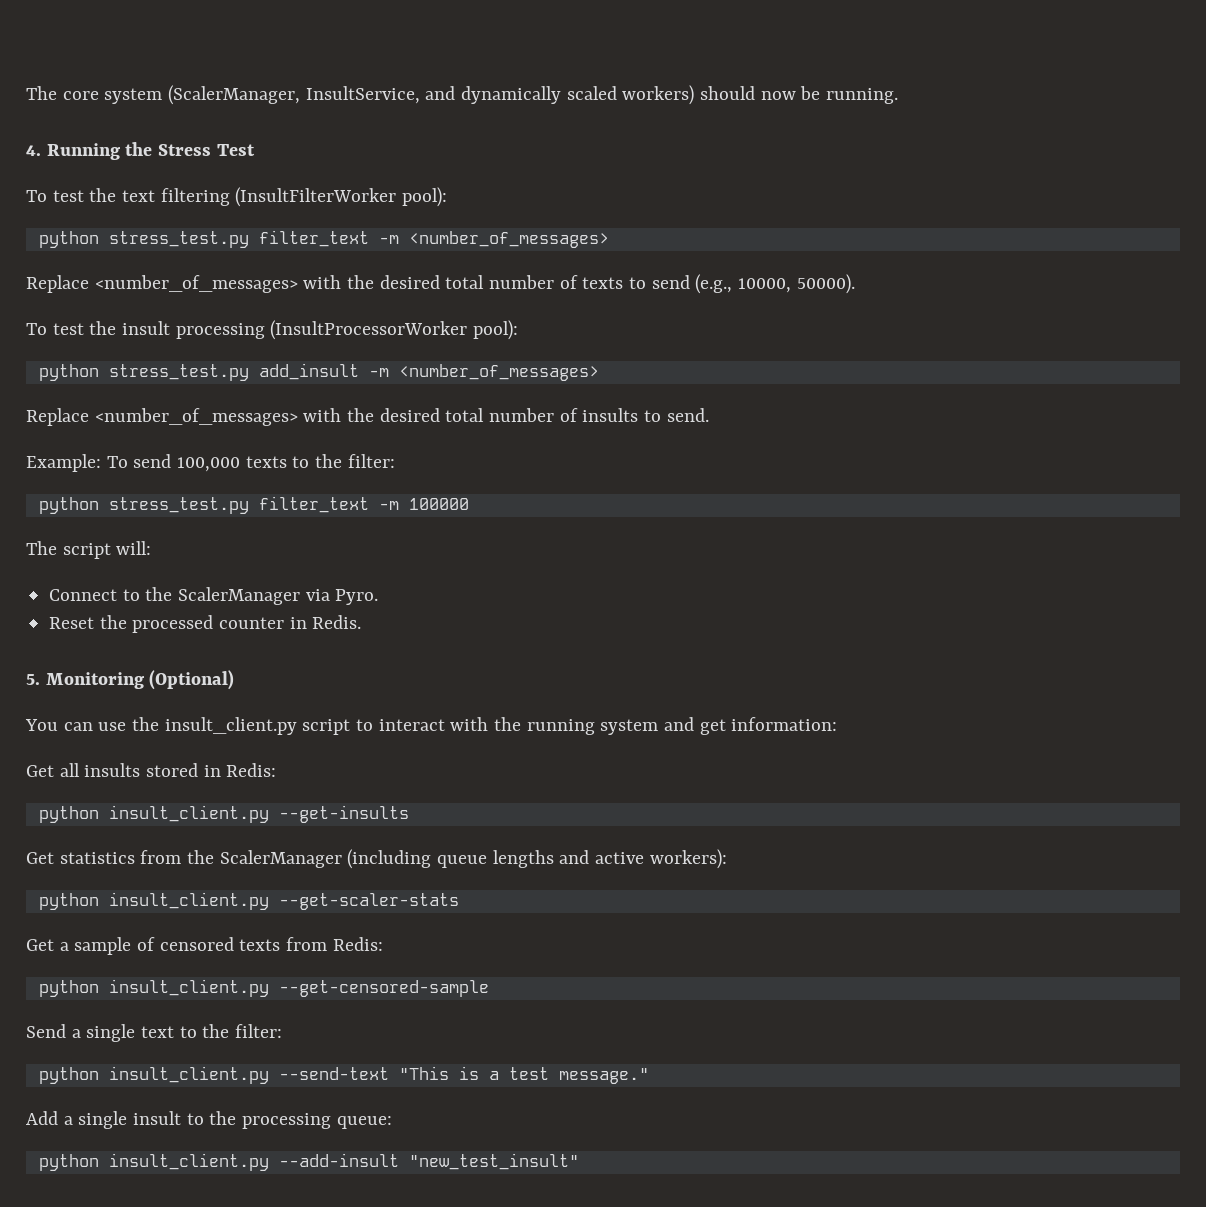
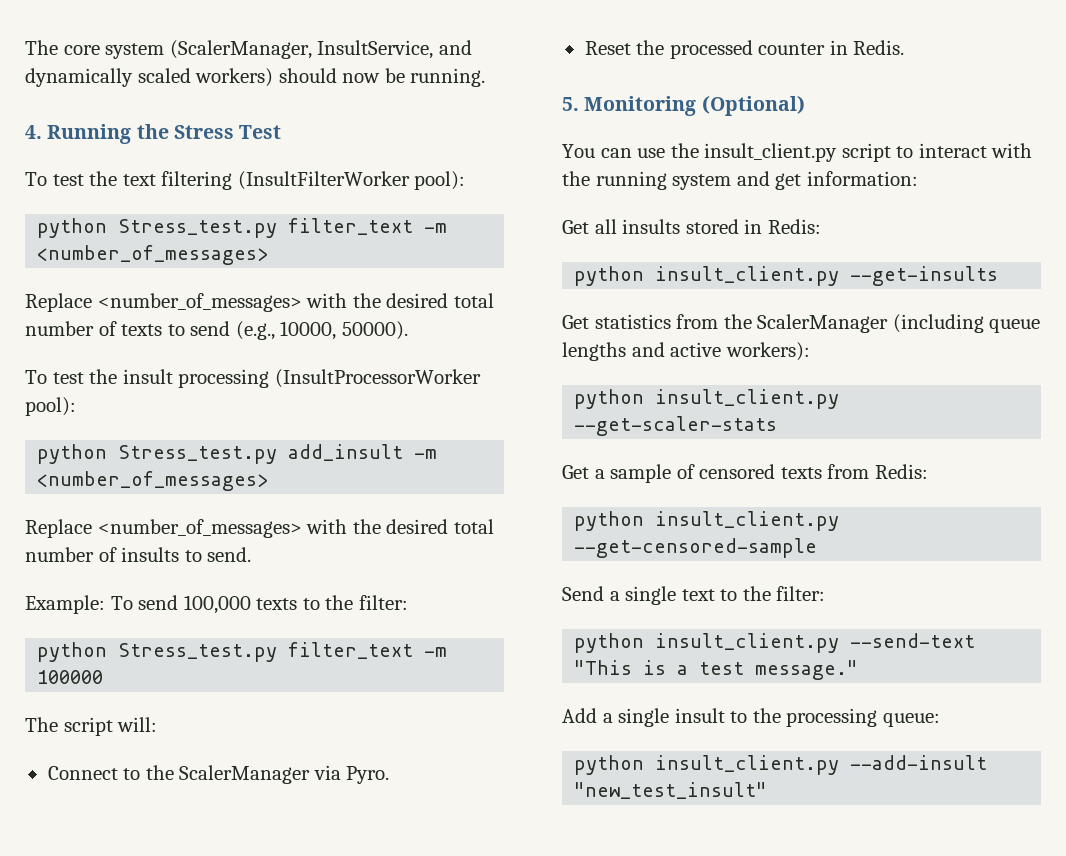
[108,231,249,248] stress_test.py -> [118,219,278,238] Stress_test.py
[108,364,249,381] stress_test.py -> [118,445,278,464] Stress_test.py
[108,497,249,514] stress_test.py -> [118,643,278,662] Stress_test.py

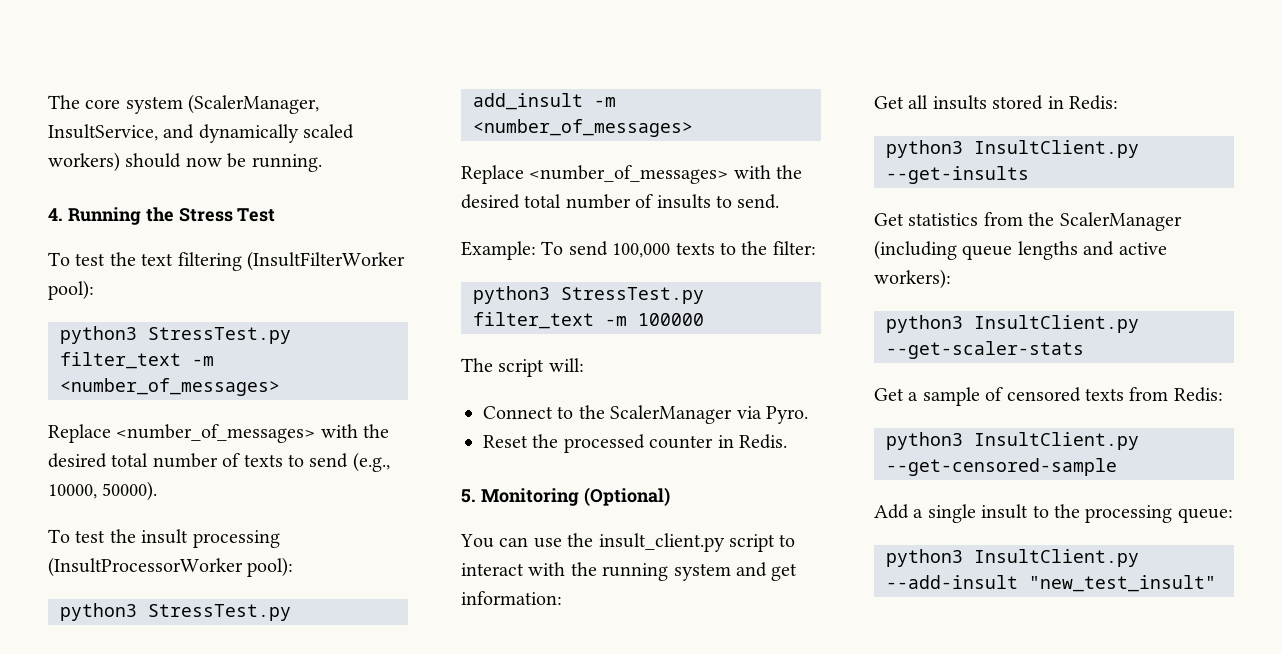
[37,218,278,238] python Stress_test.py -> [60,326,291,344] python3 StressTest.py
[37,444,278,464] python Stress_test.py -> [60,603,291,621] python3 StressTest.py
[37,642,278,662] python Stress_test.py -> [473,286,704,304] python3 StressTest.py
[574,266,840,286] python insult_client.py -> [886,140,1139,158] python3 InsultClient.py
[574,389,840,409] python insult_client.py -> [886,315,1139,333] python3 InsultClient.py
[574,511,840,531] python insult_client.py -> [886,432,1139,450] python3 InsultClient.py
[562,586,826,605] [574,633,976,653] [574,660,859,680] // Send a single text to the filter: // python insult_client.py --send-text "This is a test message." -> (1117, 467) none
[574,755,840,775] python insult_client.py -> [886,549,1139,567] python3 InsultClient.py

